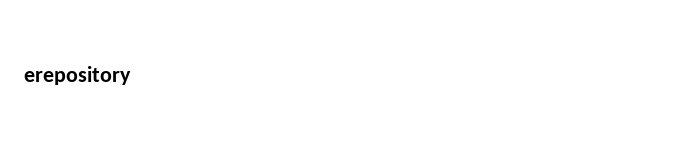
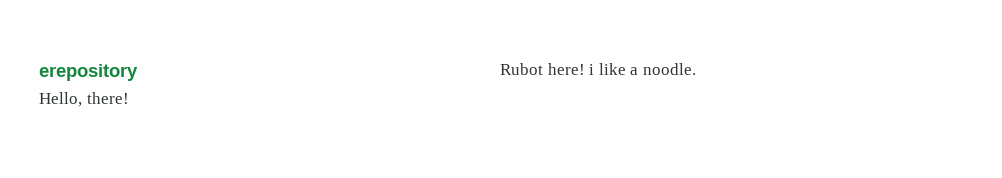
(131, 75) none -> [39,92,129,107] [500,63,696,75] // Hello, there! // Rubot here! i like a noodle.

